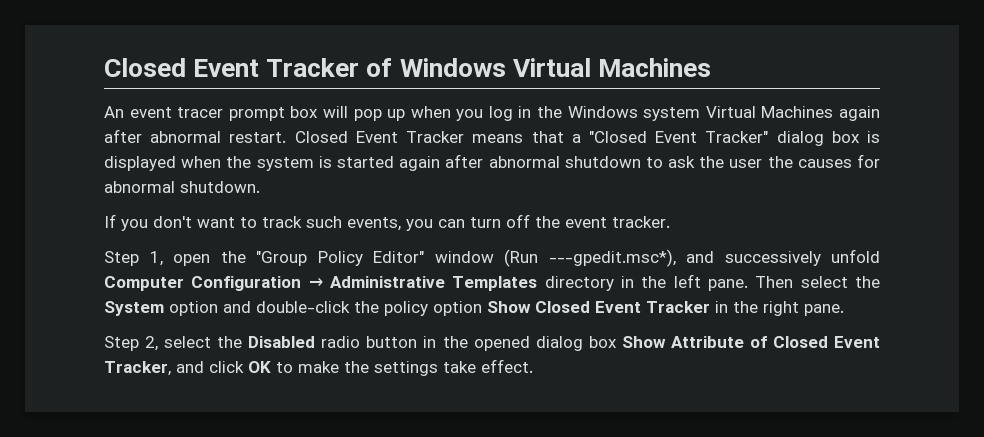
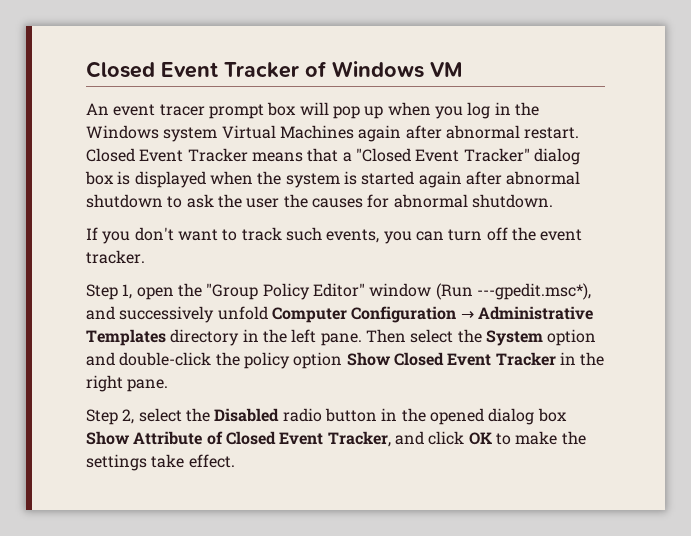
[512,58,711,77] Virtual Machines -> [430,62,462,77] VM

